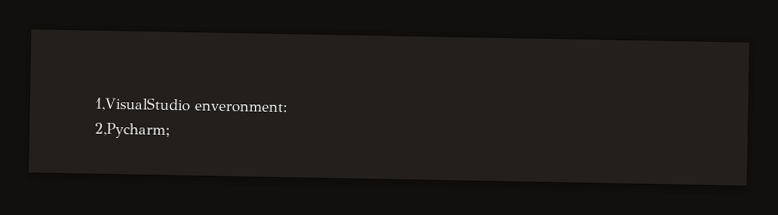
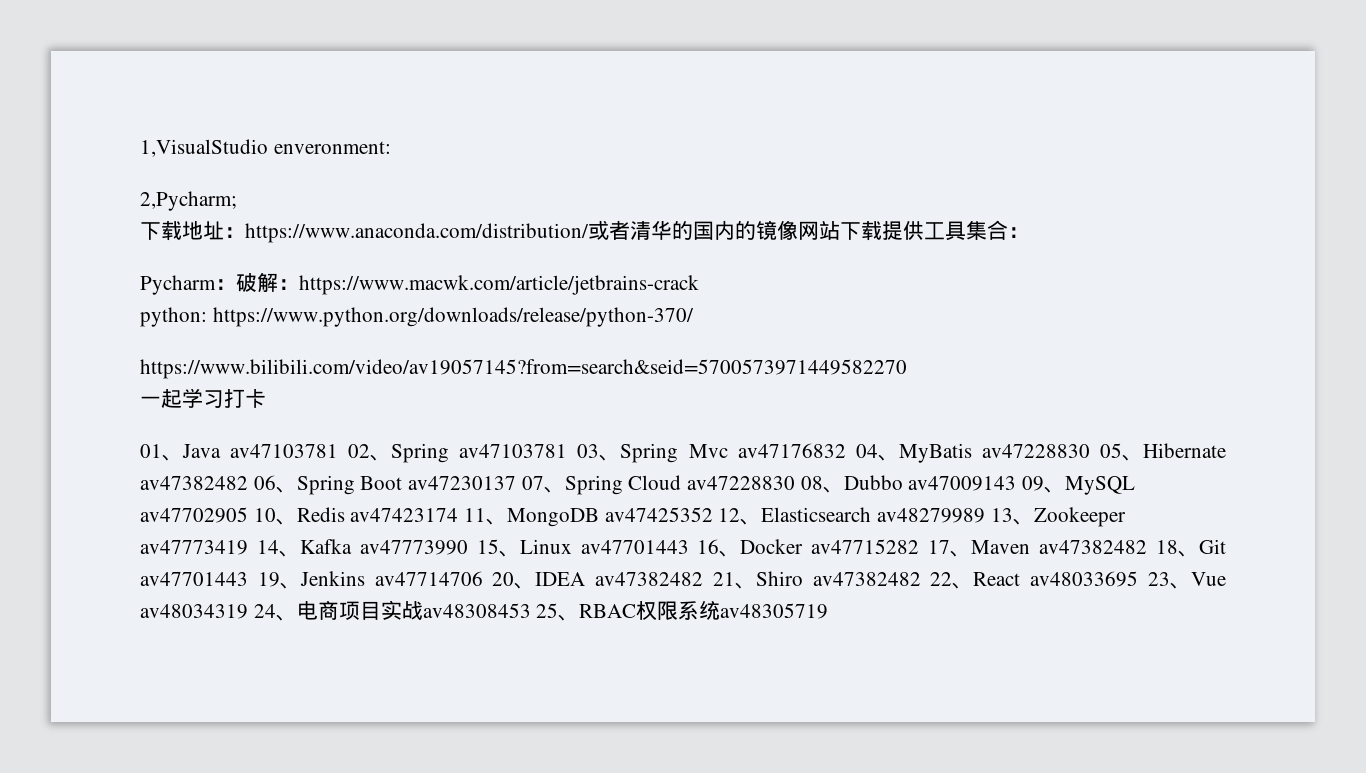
(171, 130) none -> [140,220,1029,243] [140,272,699,295] [140,307,694,327] [140,359,907,379] [140,388,266,409] [140,443,1226,463] [140,475,1136,495] [140,507,1126,527] [140,539,1227,557] [140,571,1227,589] [140,600,829,621] // 下载地址：https://www.anaconda.com/distribution/或者清华的国内的镜像网站下载提供工具集合： // Pycharm：破解：https://www.macwk.com/article/jetbrains-crack // python: https://www.python.org/downloads/release/python-370/ // https://www.bilibili.com/video/av19057145?from=search&seid=5700573971449582270 // 一起学习打卡 // 01、Java av47103781 02、Spring av47103781 03、Spring Mvc av47176832 04、MyBatis av47228830 05、Hibernate av47382482 06、Spring Boot av47230137 07、Spring Cloud av47228830 08、Dubbo av47009143 09、MySQL av47702905 10、Redis av47423174 11、MongoDB av47425352 12、Elasticsearch av48279989 13、Zookeeper av47773419 14、Kafka av47773990 15、Linux av47701443 16、Docker av47715282 17、Maven av47382482 18、Git av47701443 19、Jenkins av47714706 20、IDEA av47382482 21、Shiro av47382482 22、React av48033695 23、Vue av48034319 24、电商项目实战av48308453 25、RBAC权限系统av48305719

